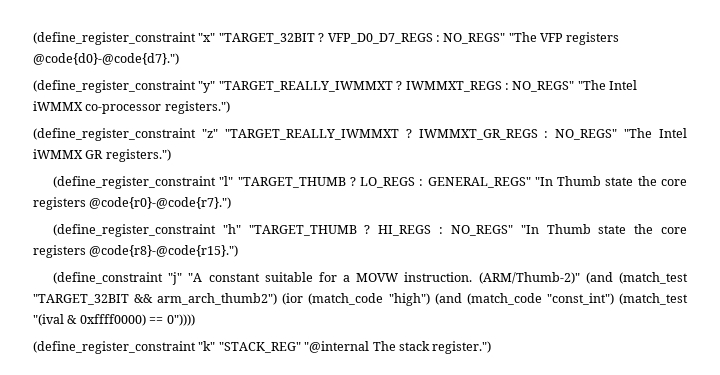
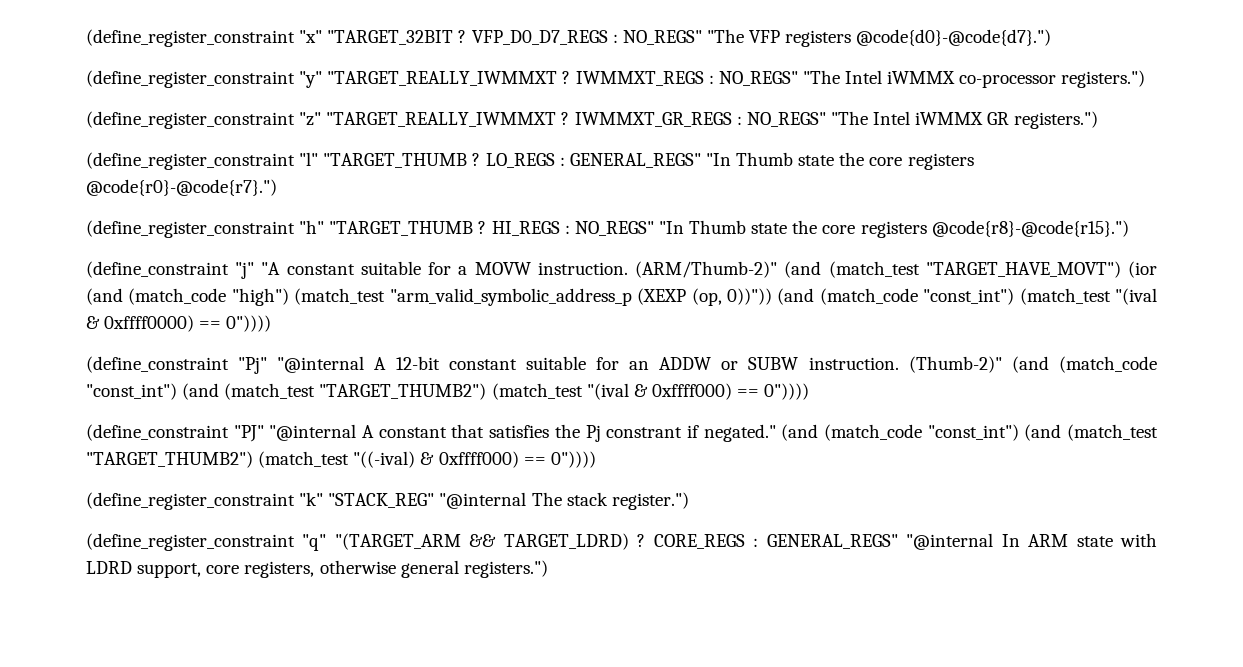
[33,293,430,306] "TARGET_32BIT && arm_arch_thumb2") (ior (match_code "high") -> [925,261,1158,278] [86,288,772,306] "TARGET_HAVE_MOVT") (ior (and (match_code "high") (match_test "arm_valid_symbolic_address_p (XEXP (op, 0))"))
(195, 320) none -> [86,356,1157,374] [86,383,810,400] [86,424,1158,442] [86,451,596,468] // (define_constraint "Pj" "@internal A 12-bit constant suitable for an ADDW or SUBW instruction. (Thumb-2)" (and (match_code "const_int") (and (match_test "TARGET_THUMB2") (match_test "(ival & 0xffff000) == 0")))) // (define_constraint "PJ" "@internal A constant that satisfies the Pj constrant if negated." (and (match_code "const_int") (and (match_test "TARGET_THUMB2") (match_test "((-ival) & 0xffff000) == 0"))))
(492, 347) none -> [86,533,1157,551] [86,560,548,578] // (define_register_constraint "q" "(TARGET_ARM && TARGET_LDRD) ? CORE_REGS : GENERAL_REGS" "@internal In ARM state with LDRD support, core registers, otherwise general registers.")

